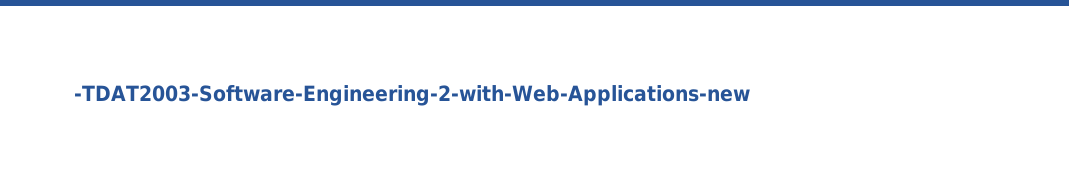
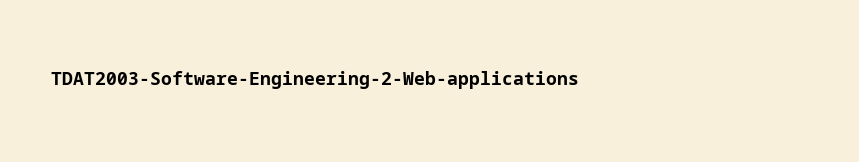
[74,85,750,106] -TDAT2003-Software-Engineering-2-with-Web-Applications-new -> [51,71,579,89] TDAT2003-Software-Engineering-2-Web-applications

